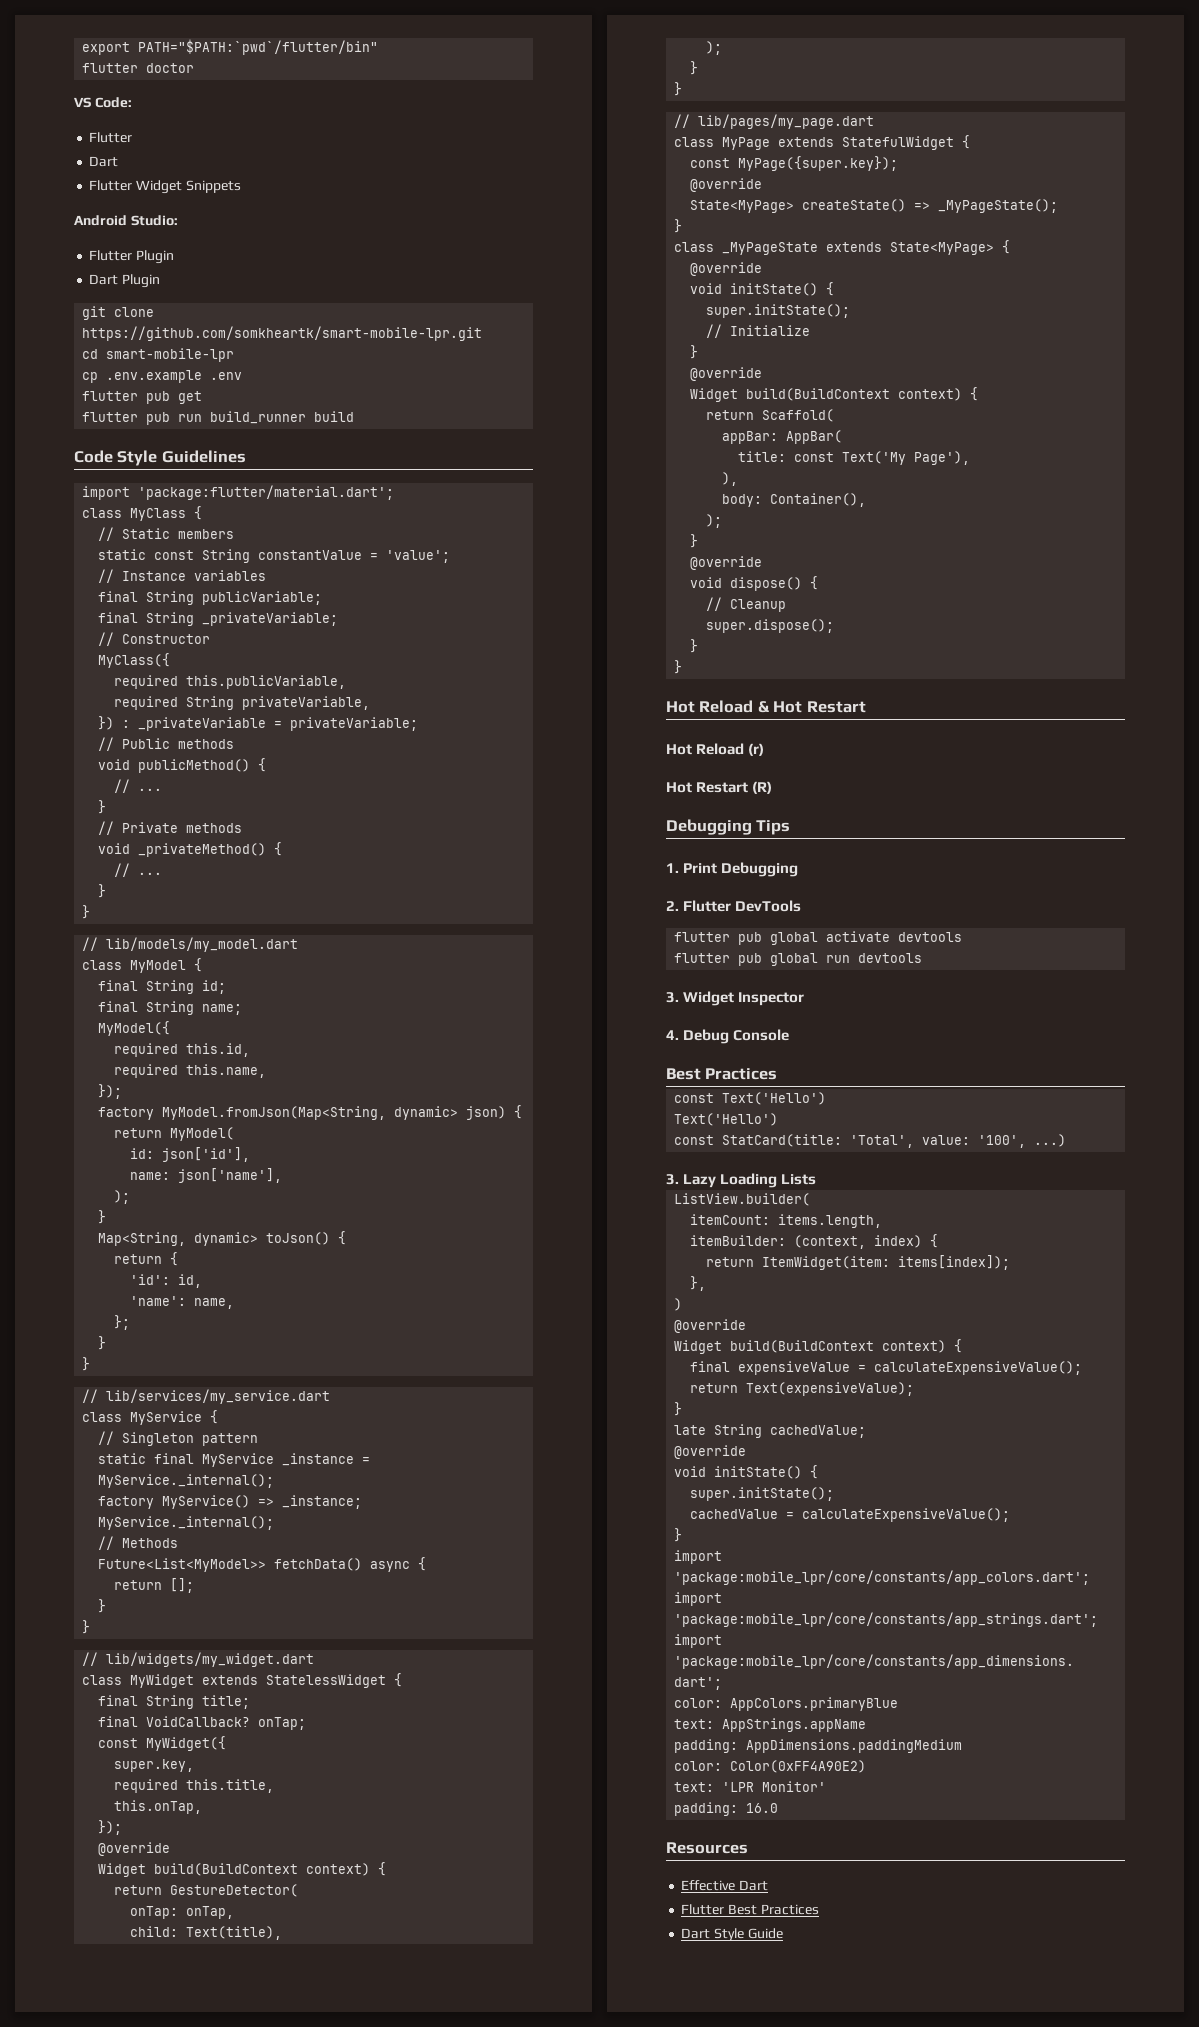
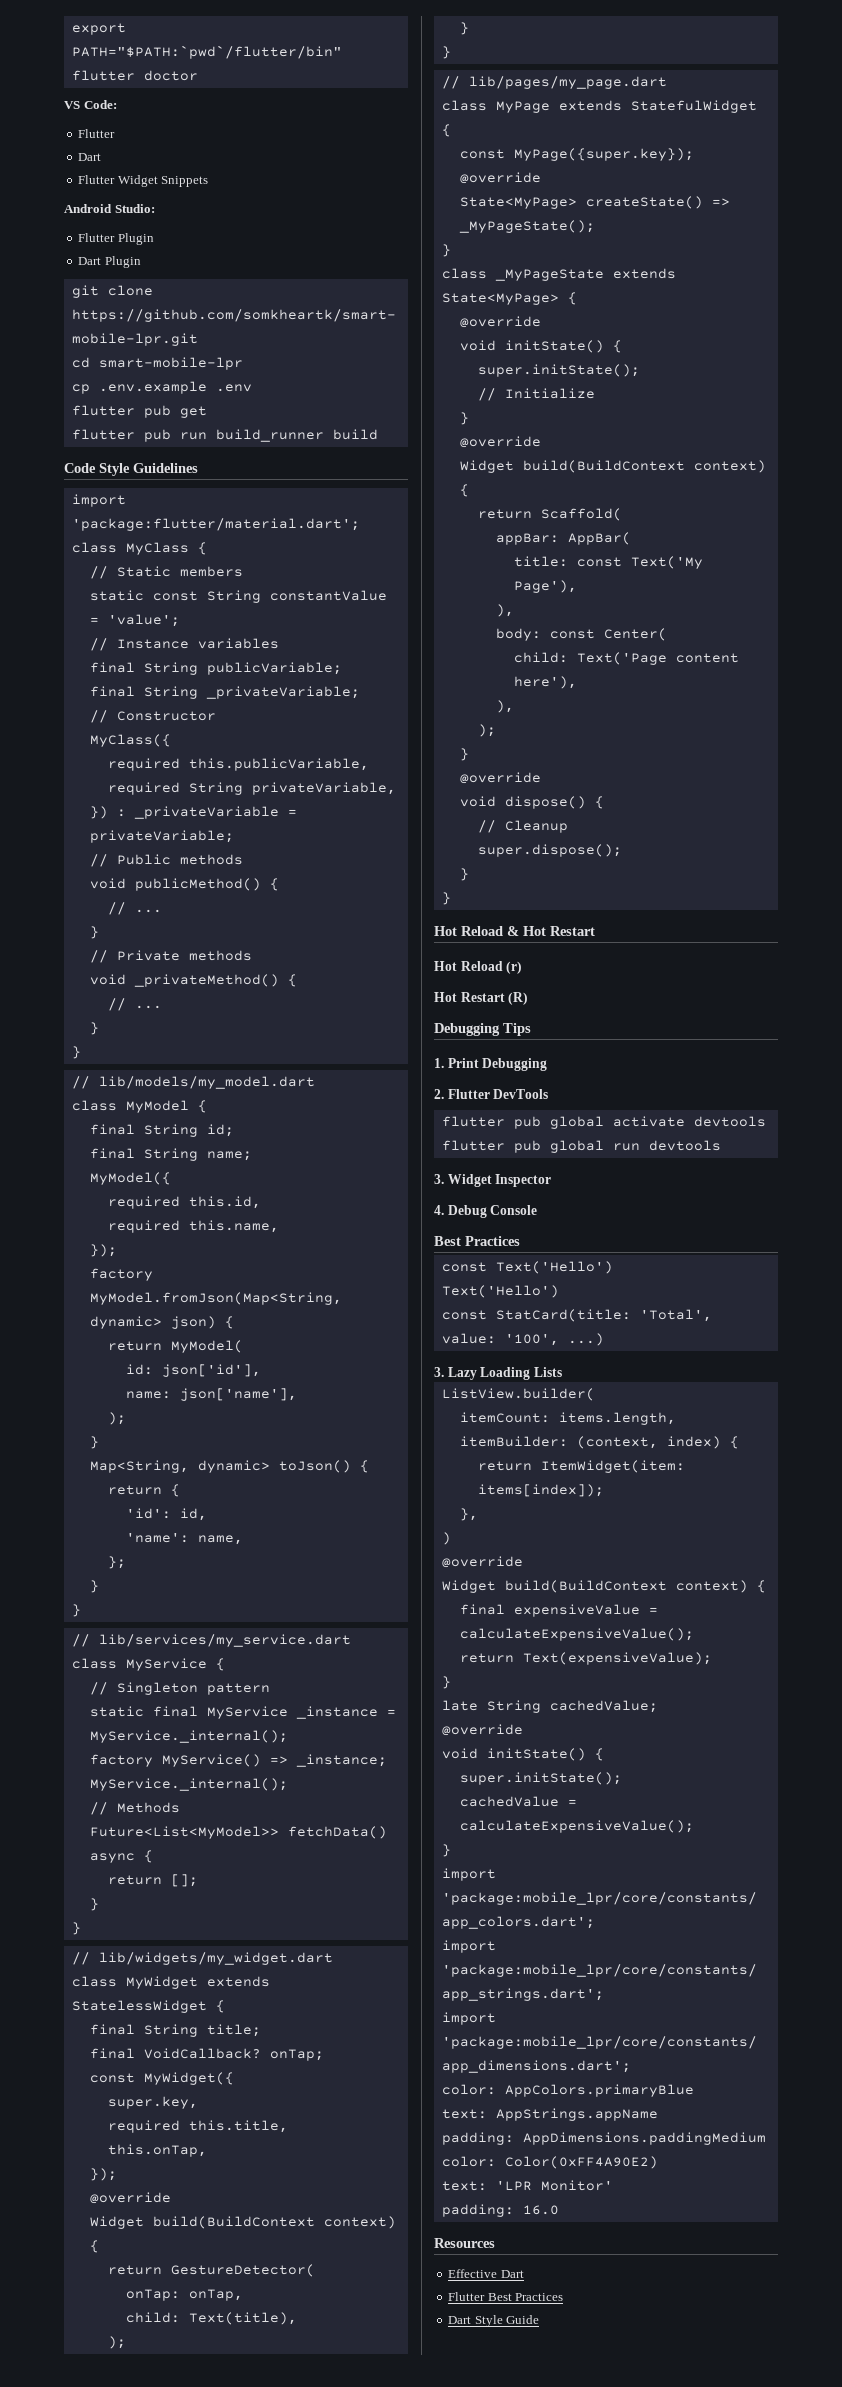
[770,493,867,507] Container(), -> [549,628,667,641] [513,652,739,665] [513,676,577,689] [495,700,514,713] const Center( // child: Text('Page content here'), // ),

